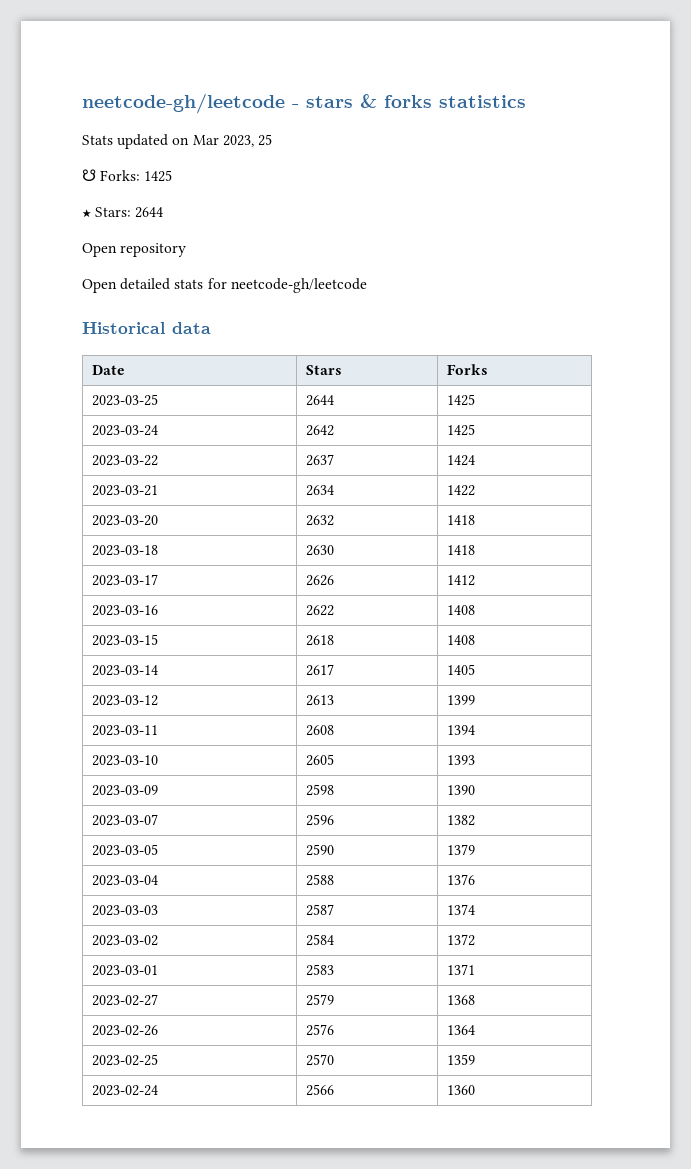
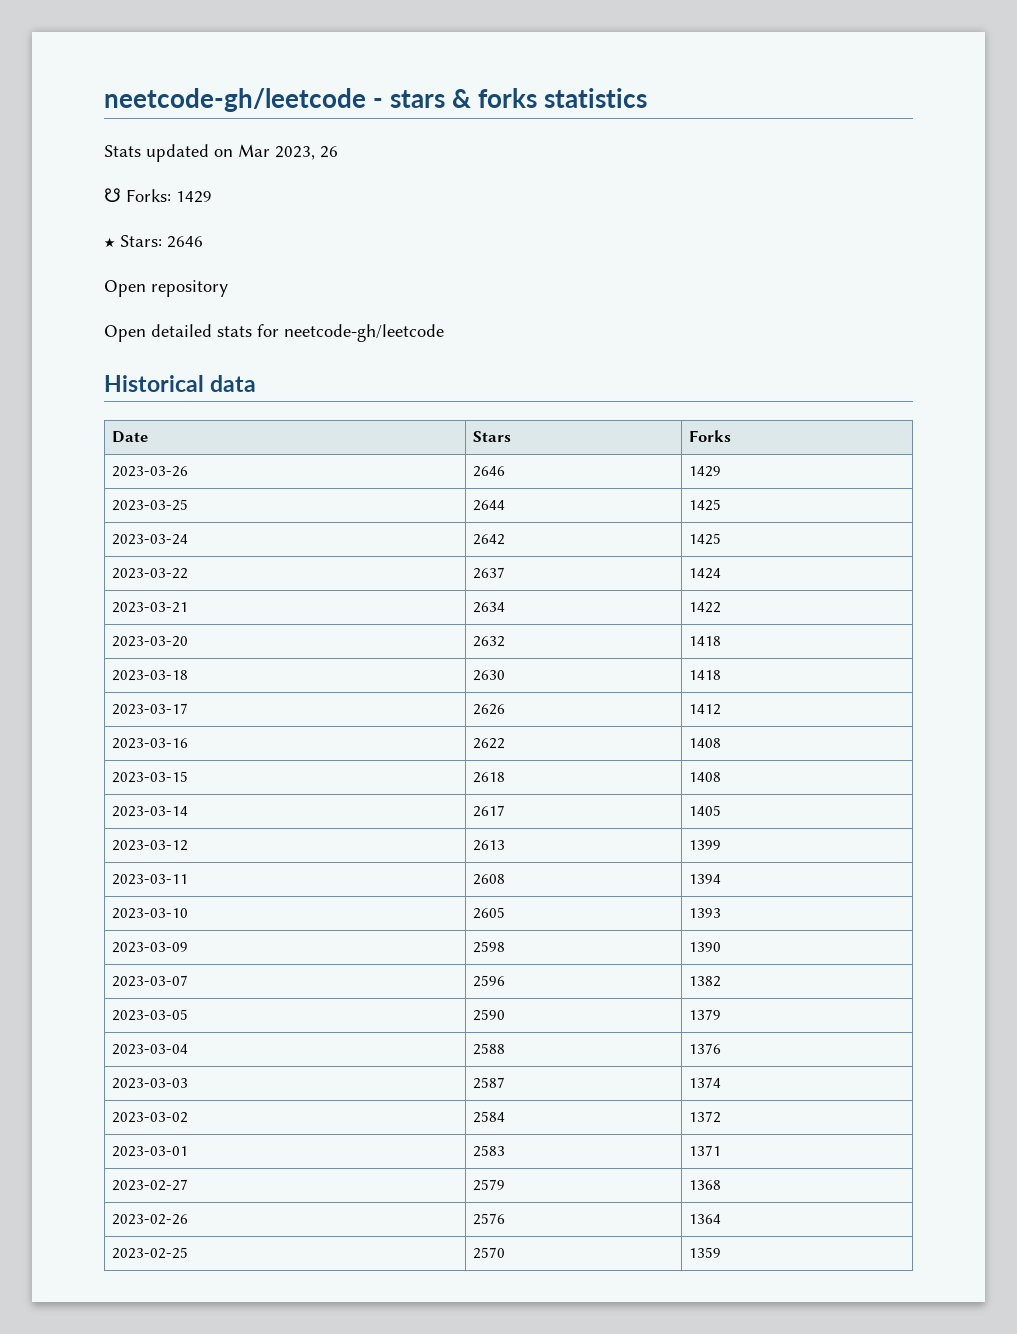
[257,134,272,146] 25 -> [320,146,338,158] 26
[144,170,173,182] 1425 -> [176,191,212,203] 1429
[135,207,164,218] 2644 -> [167,236,203,248] 2646
(489, 369) none -> [112,466,189,477] [473,466,506,477] [689,466,722,477] // 2023-03-26 | 2646 | 1429
[92,1085,159,1096] [306,1084,335,1096] [447,1085,476,1095] // 2023-02-24 | 2566 | 1360 -> (722, 1252) none

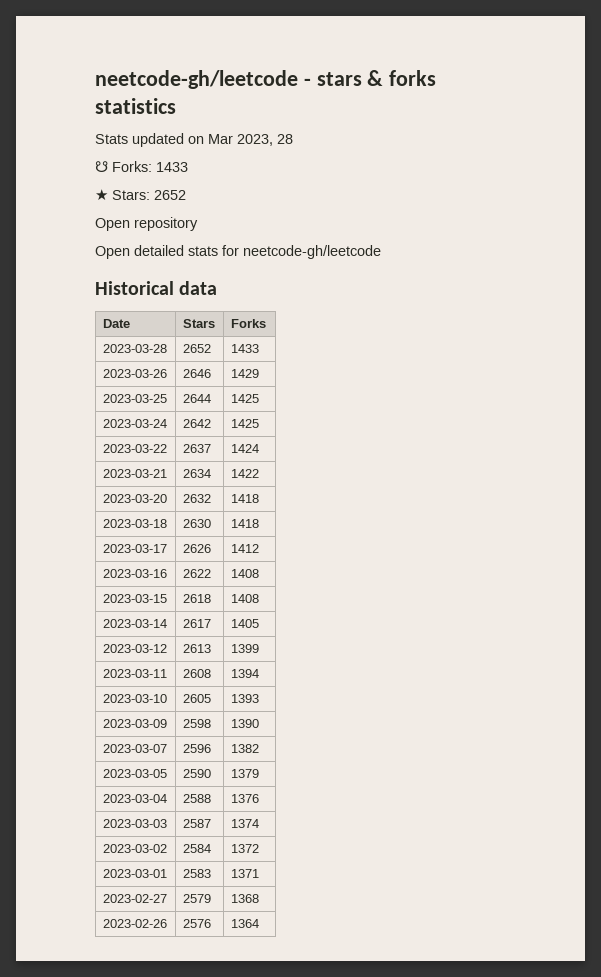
[320,146,338,158] 26 -> [277,134,293,144] 28
[176,191,212,203] 1429 -> [156,162,188,172] 1433
[167,236,203,248] 2646 -> [154,190,186,200] 2652
(732, 436) none -> [102,344,167,353] [182,344,211,353] [230,344,259,353] // 2023-03-28 | 2652 | 1433
[112,1247,189,1259] [473,1247,506,1259] [689,1247,722,1258] // 2023-02-25 | 2570 | 1359 -> (259, 923) none

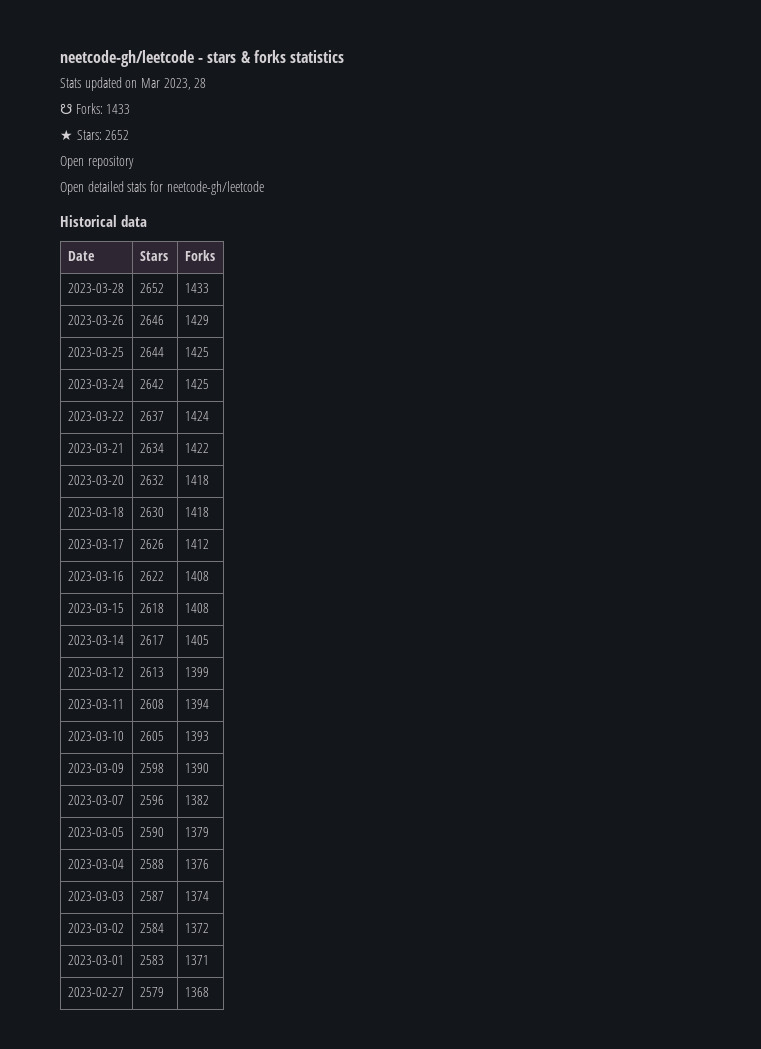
[102,919,167,928] [182,919,211,928] [230,919,259,928] // 2023-02-26 | 2576 | 1364 -> (209, 992) none

